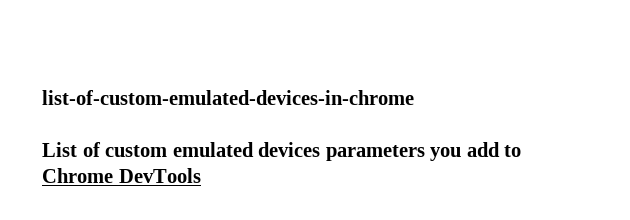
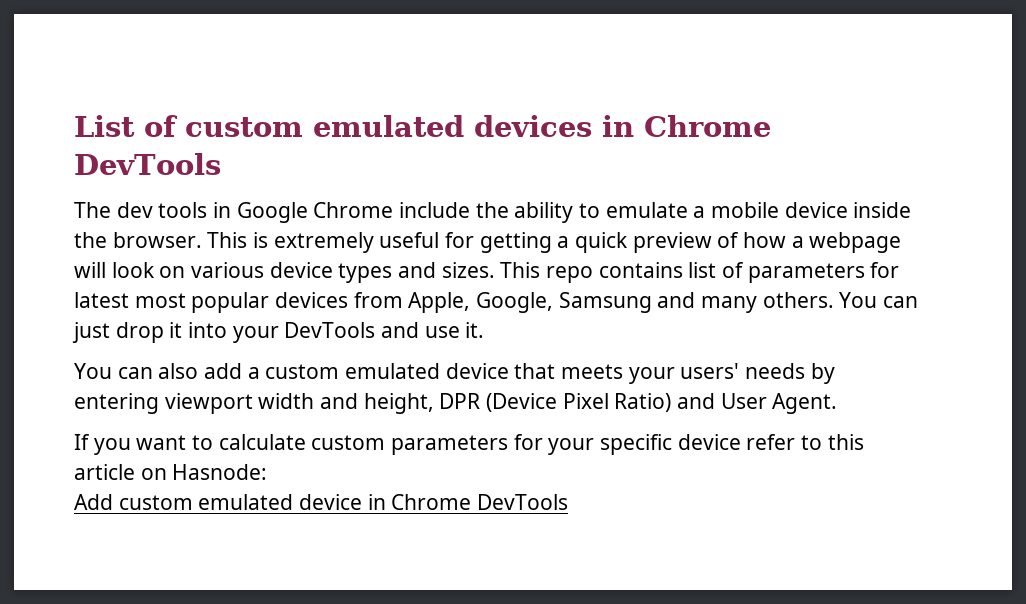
[42,90,414,105] list-of-custom-emulated-devices-in-chrome // -> (74, 126) none
[325,142,522,161] parameters you add to -> [602,115,771,137] [74,153,221,175] [74,202,912,223] [74,232,902,253] [74,262,900,283] [74,292,919,313] [72,322,485,343] [74,363,835,384] [74,393,838,414] [74,434,864,455] [74,464,268,480] [74,494,386,510] in Chrome DevTools // The dev tools in Google Chrome include the ability to emulate a mobile device inside the browser. This is extremely useful for getting a quick preview of how a webpage will look on various device types and sizes. This repo contains list of parameters for latest most popular devices from Apple, Google, Samsung and many others. You can just drop it into your DevTools and use it. // You can also add a custom emulated device that meets your users' needs by entering viewport width and height, DPR (Device Pixel Ratio) and User Agent. // If you want to calculate custom parameters for your specific device refer to this article on Hasnode: // Add custom emulated device in

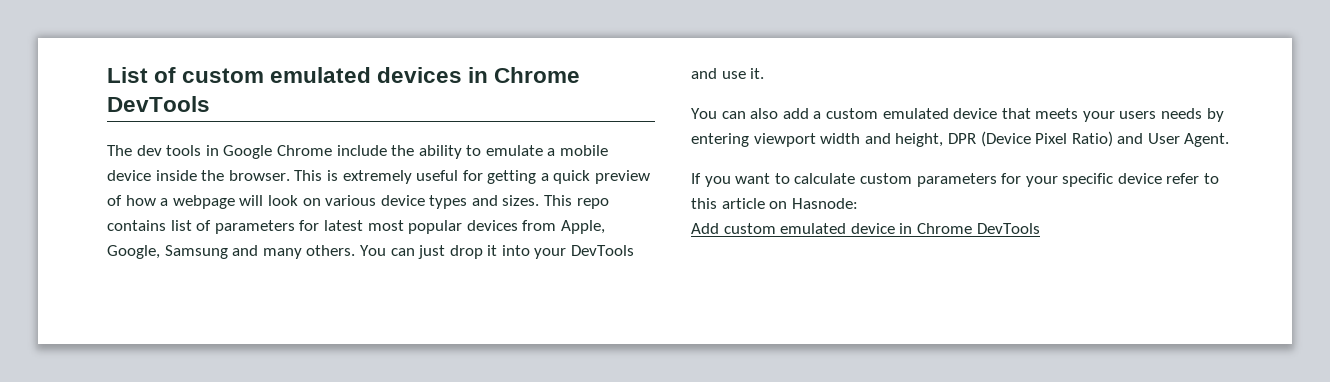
[680,363,740,379] users' -> [1119,111,1157,119] users

